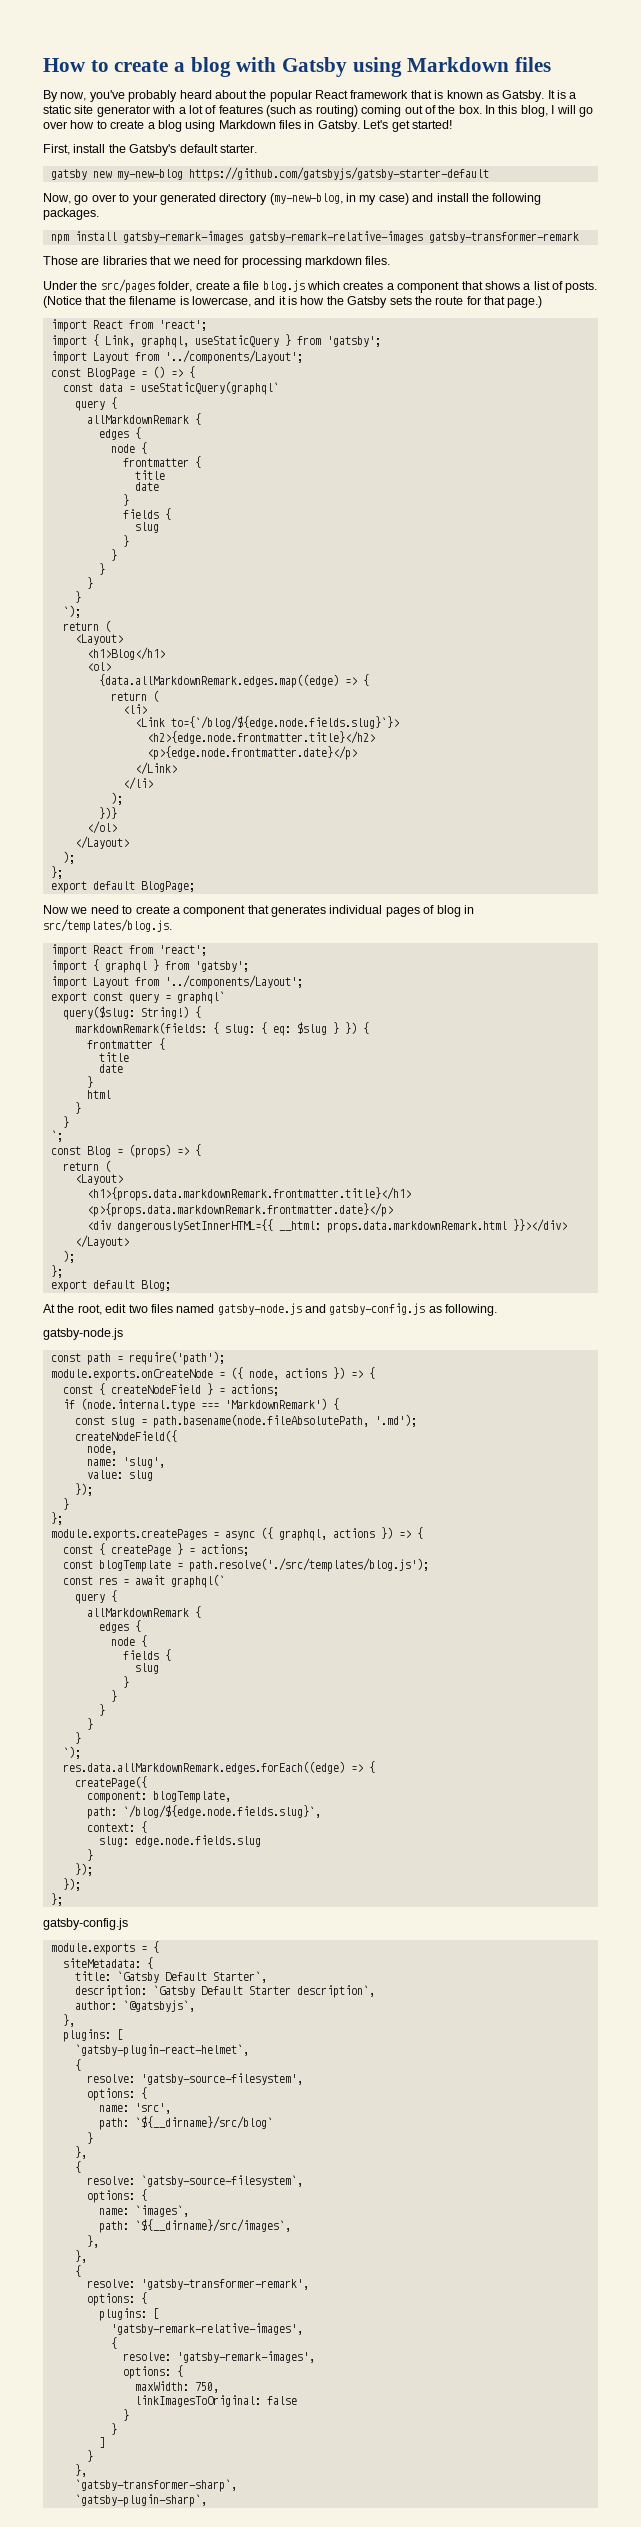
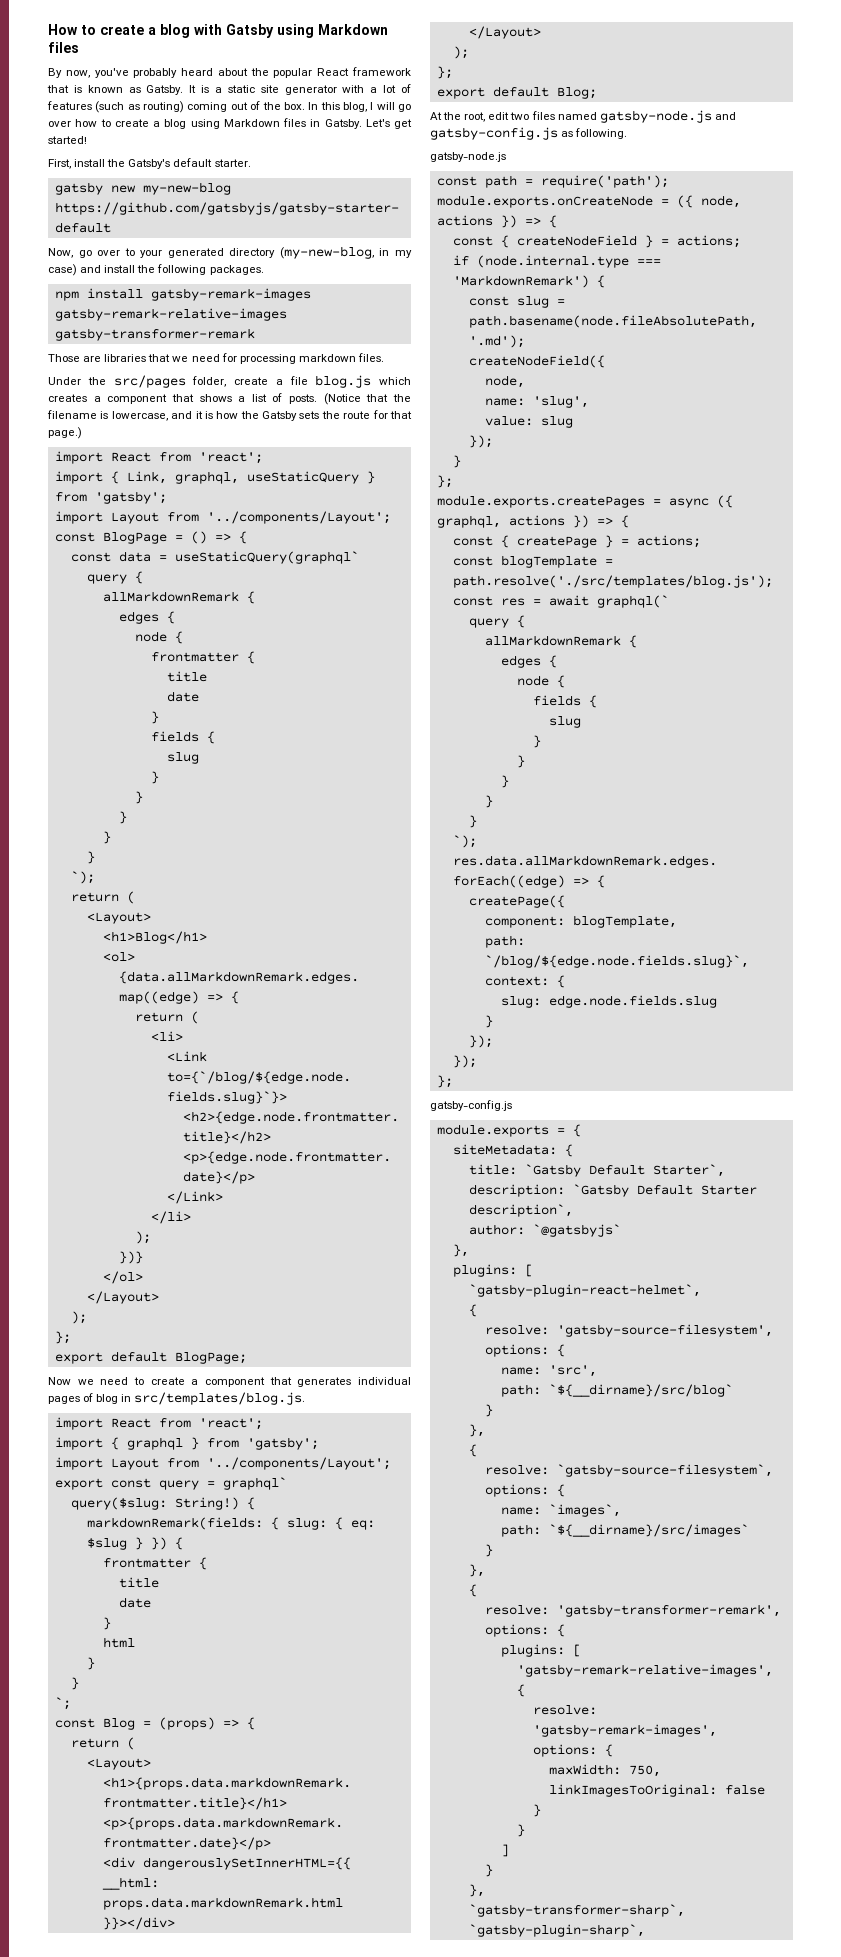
[122,2000,195,2012] `@gatsbyjs`, -> [532,1224,621,1237] `@gatsbyjs`
[134,2219,291,2232] [86,2235,99,2248] `${__dirname}/src/images`, // }, -> [548,1524,749,1537] [484,1544,493,1557] `${__dirname}/src/images` // }

